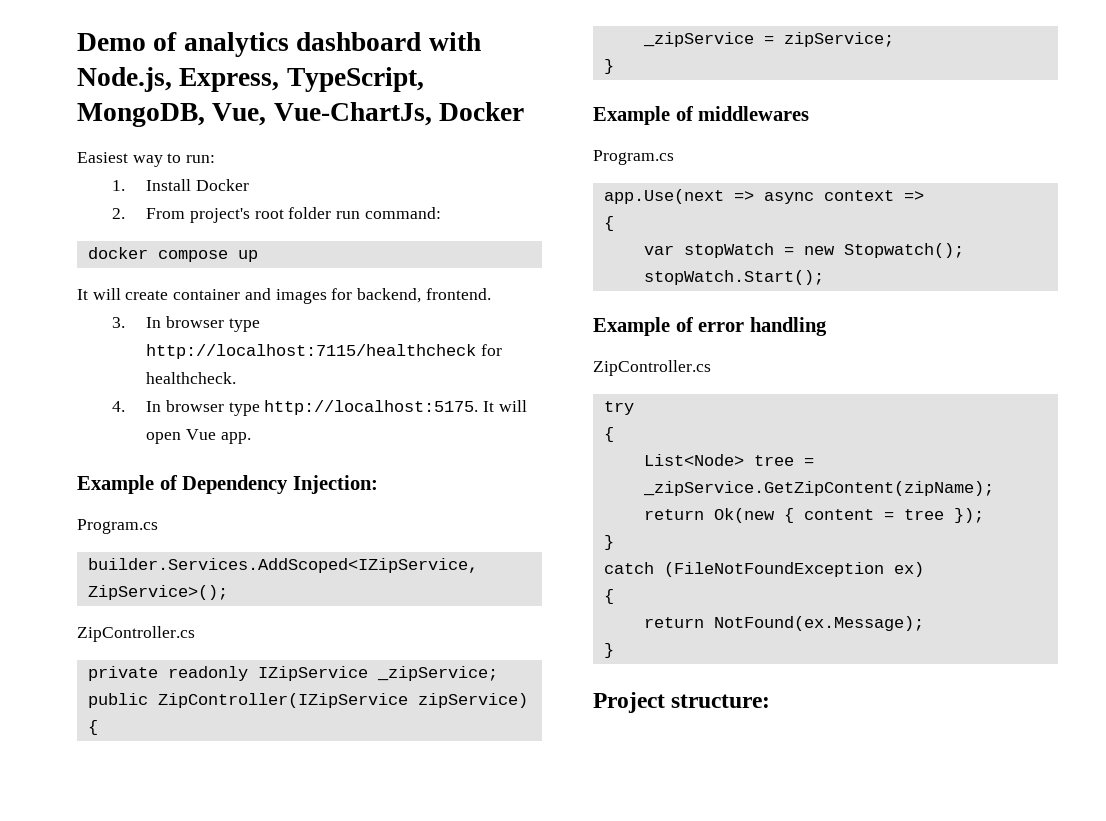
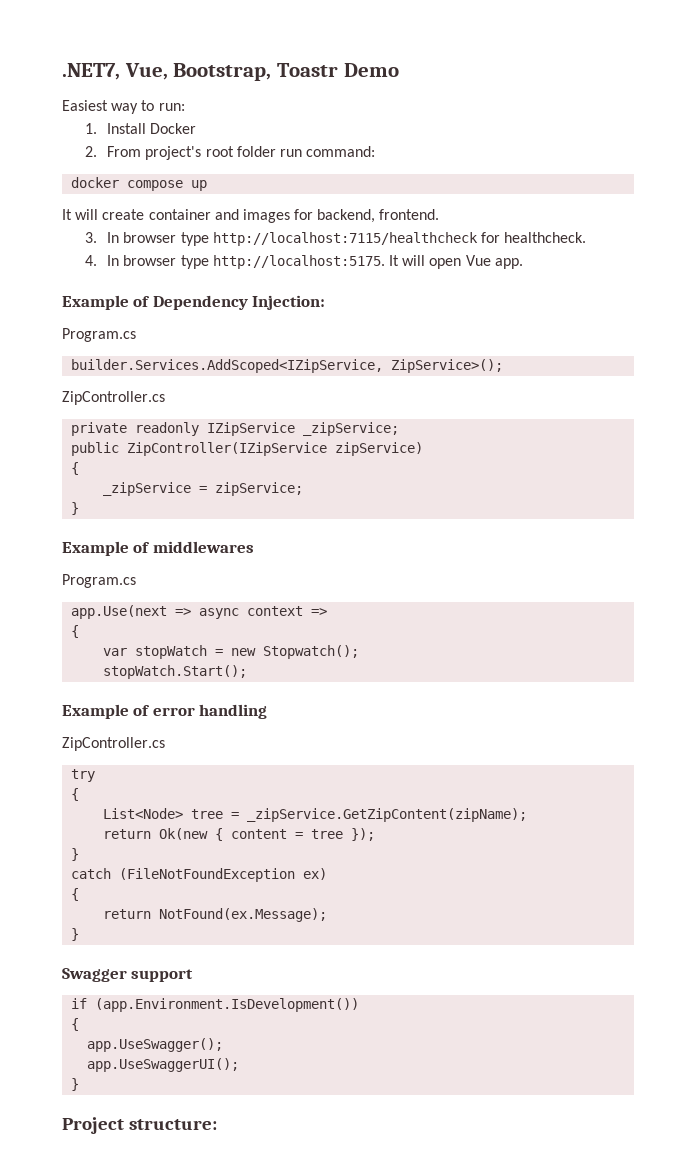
[77,32,481,57] [77,67,424,92] [77,102,525,127] Demo of analytics dashboard with Node.js, Express, TypeScript, MongoDB, Vue, Vue-ChartJs, Docker -> [62,63,399,81] .NET7, Vue, Bootstrap, Toastr Demo
(614, 650) none -> [62,968,194,982] [71,998,360,1012] [71,1018,80,1031] [87,1038,224,1052] [87,1058,240,1072] [71,1078,80,1091] // Swagger support // if (app.Environment.IsDevelopment()) // { // app.UseSwagger(); // app.UseSwaggerUI(); // }

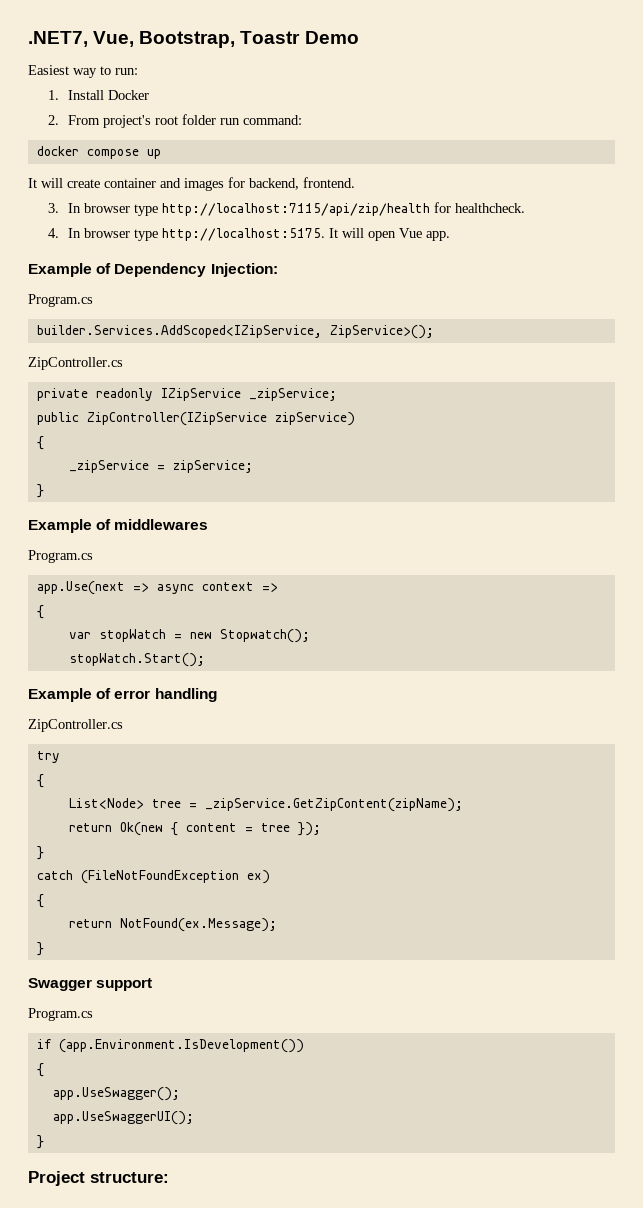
[212,232,478,246] http://localhost:7115/healthcheck -> [161,203,430,216] http://localhost:7115/api/zip/health
(194, 975) none -> [28,1008,93,1021] // Program.cs

